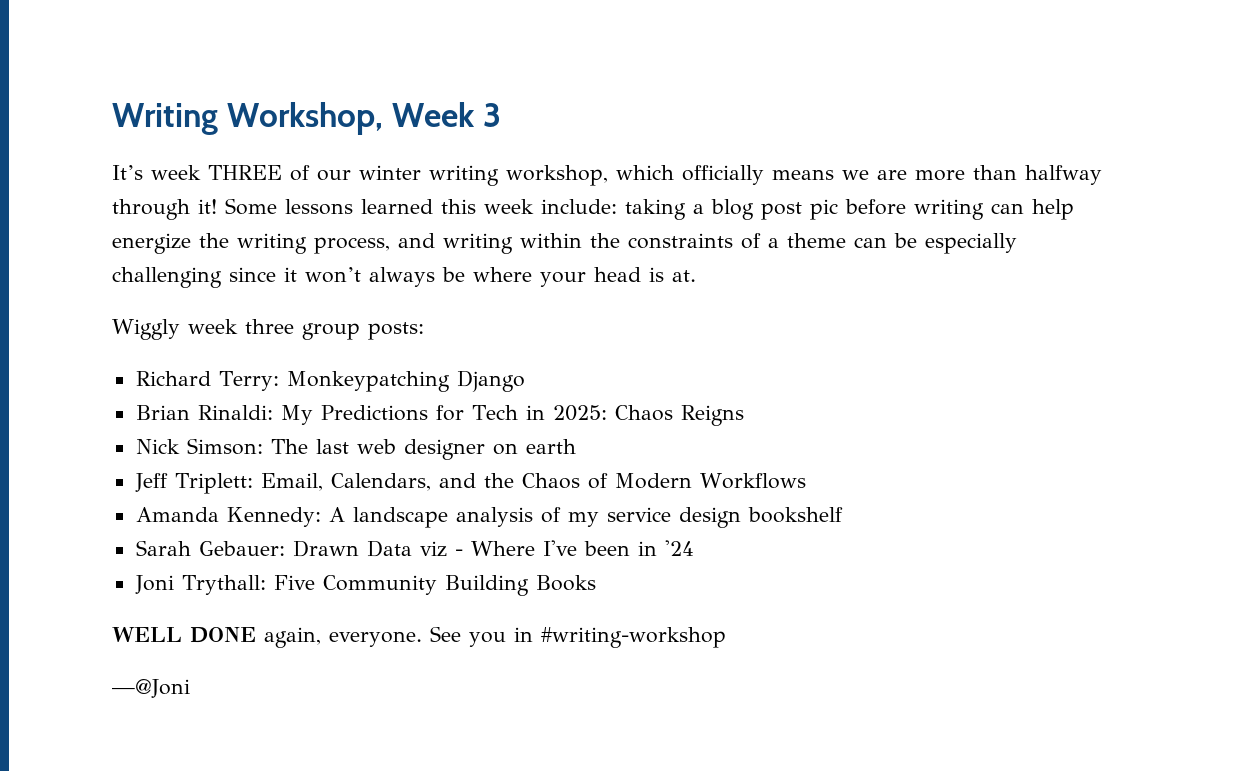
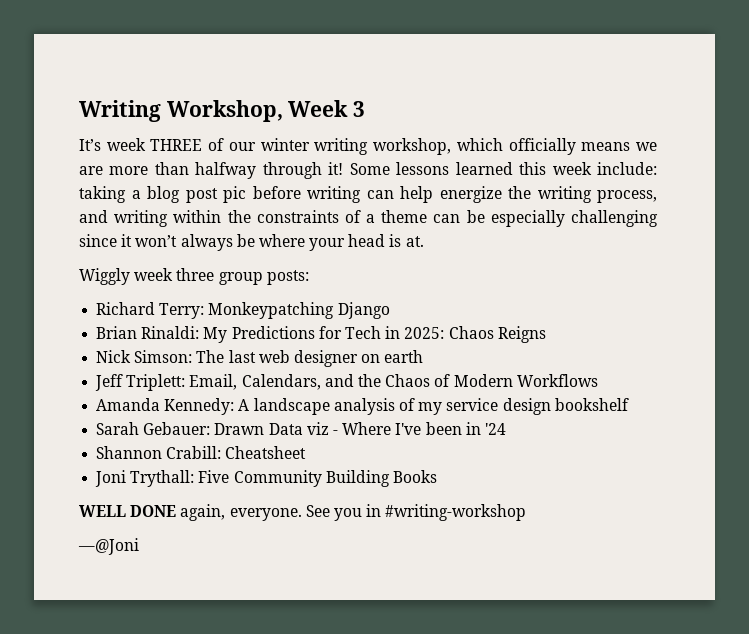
(694, 548) none -> [96,446,307,459] // Shannon Crabill: Cheatsheet

